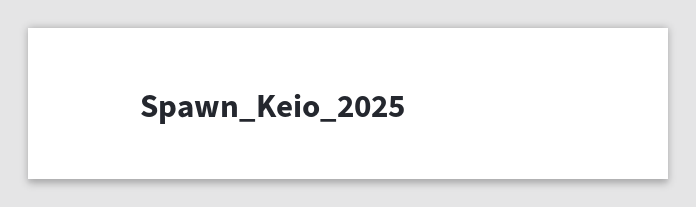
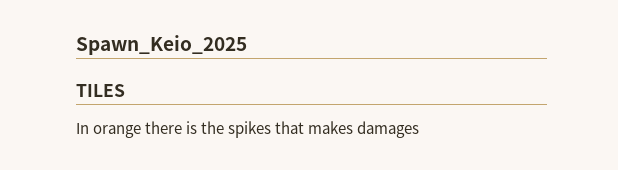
(405, 108) none -> [76,84,125,97] [76,121,420,138] // TILES // In orange there is the spikes that makes damages

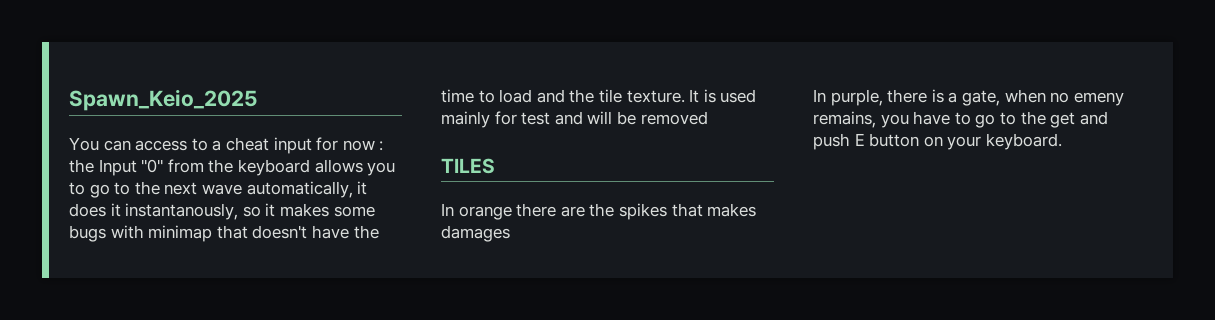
(247, 45) none -> [69,137,384,154] [69,159,396,176] [69,181,368,198] [69,203,375,220] [69,225,379,242] [441,89,757,103] [441,111,708,128] // You can access to a cheat input for now : the Input "0" from the keyboard allows you to go to the next wave automatically, it does it instantanously, so it makes some bugs with minimap that doesn't have the time to load and the tile texture. It is used mainly for test and will be removed
[186,121,198,134] is -> [560,206,585,217] are
(420, 129) none -> [813,89,1124,106] [813,111,1108,128] [813,133,1062,150] // In purple, there is a gate, when no emeny remains, you have to go to the get and push E button on your keyboard.

